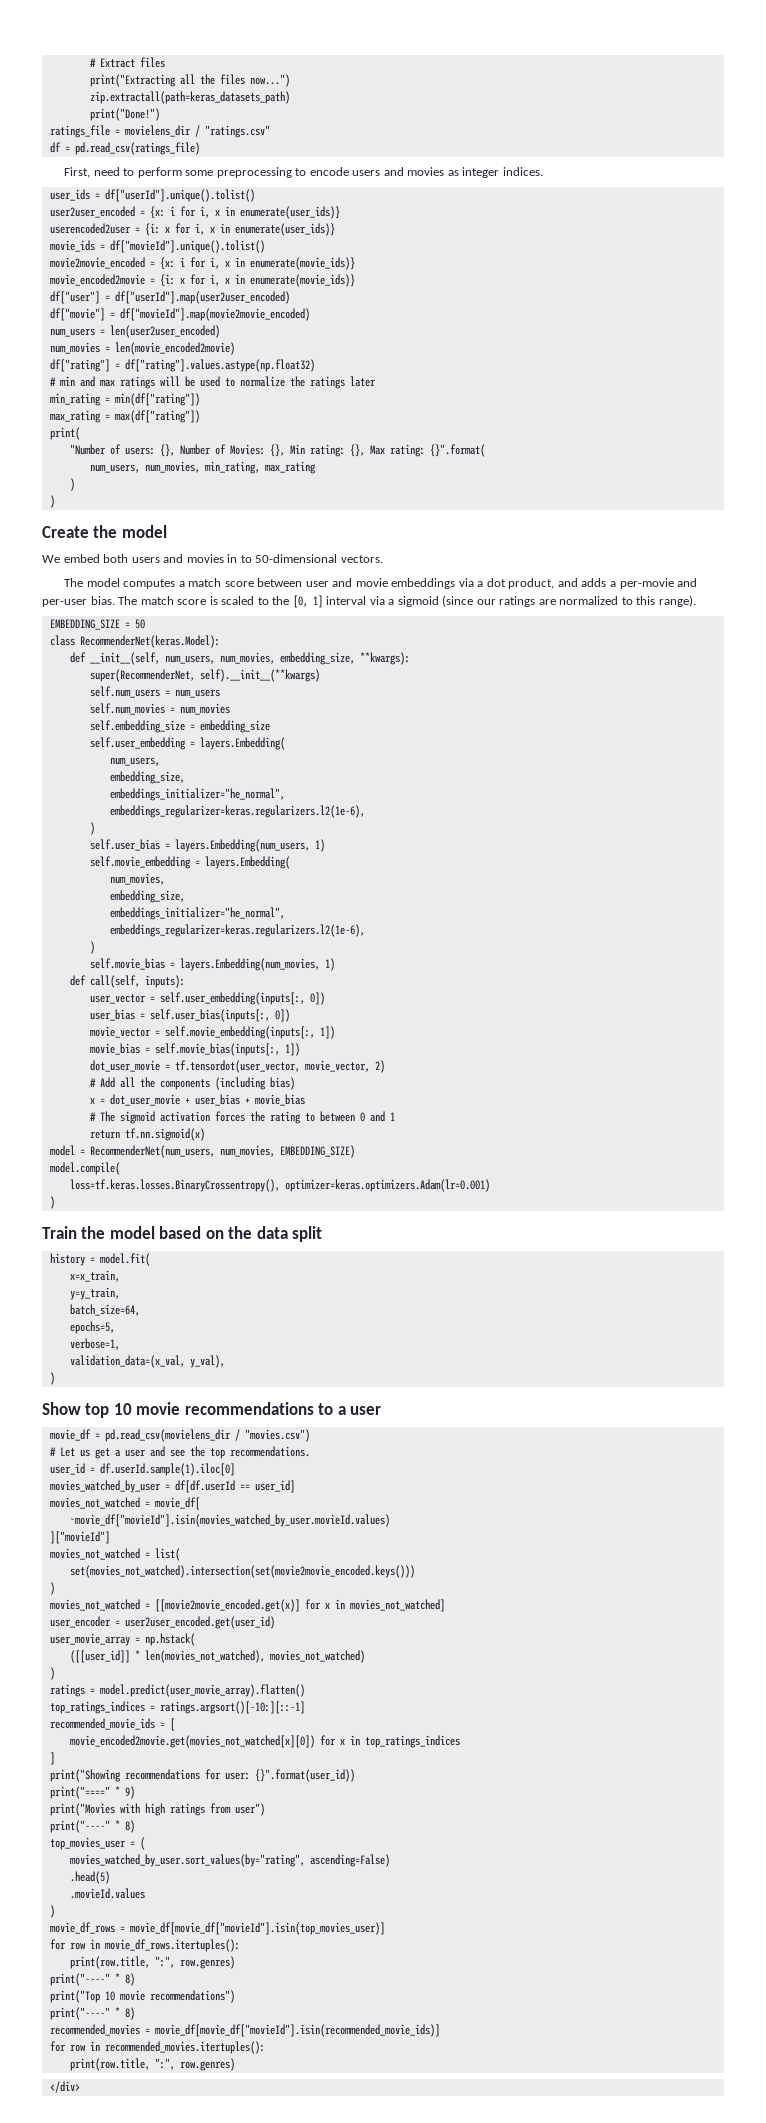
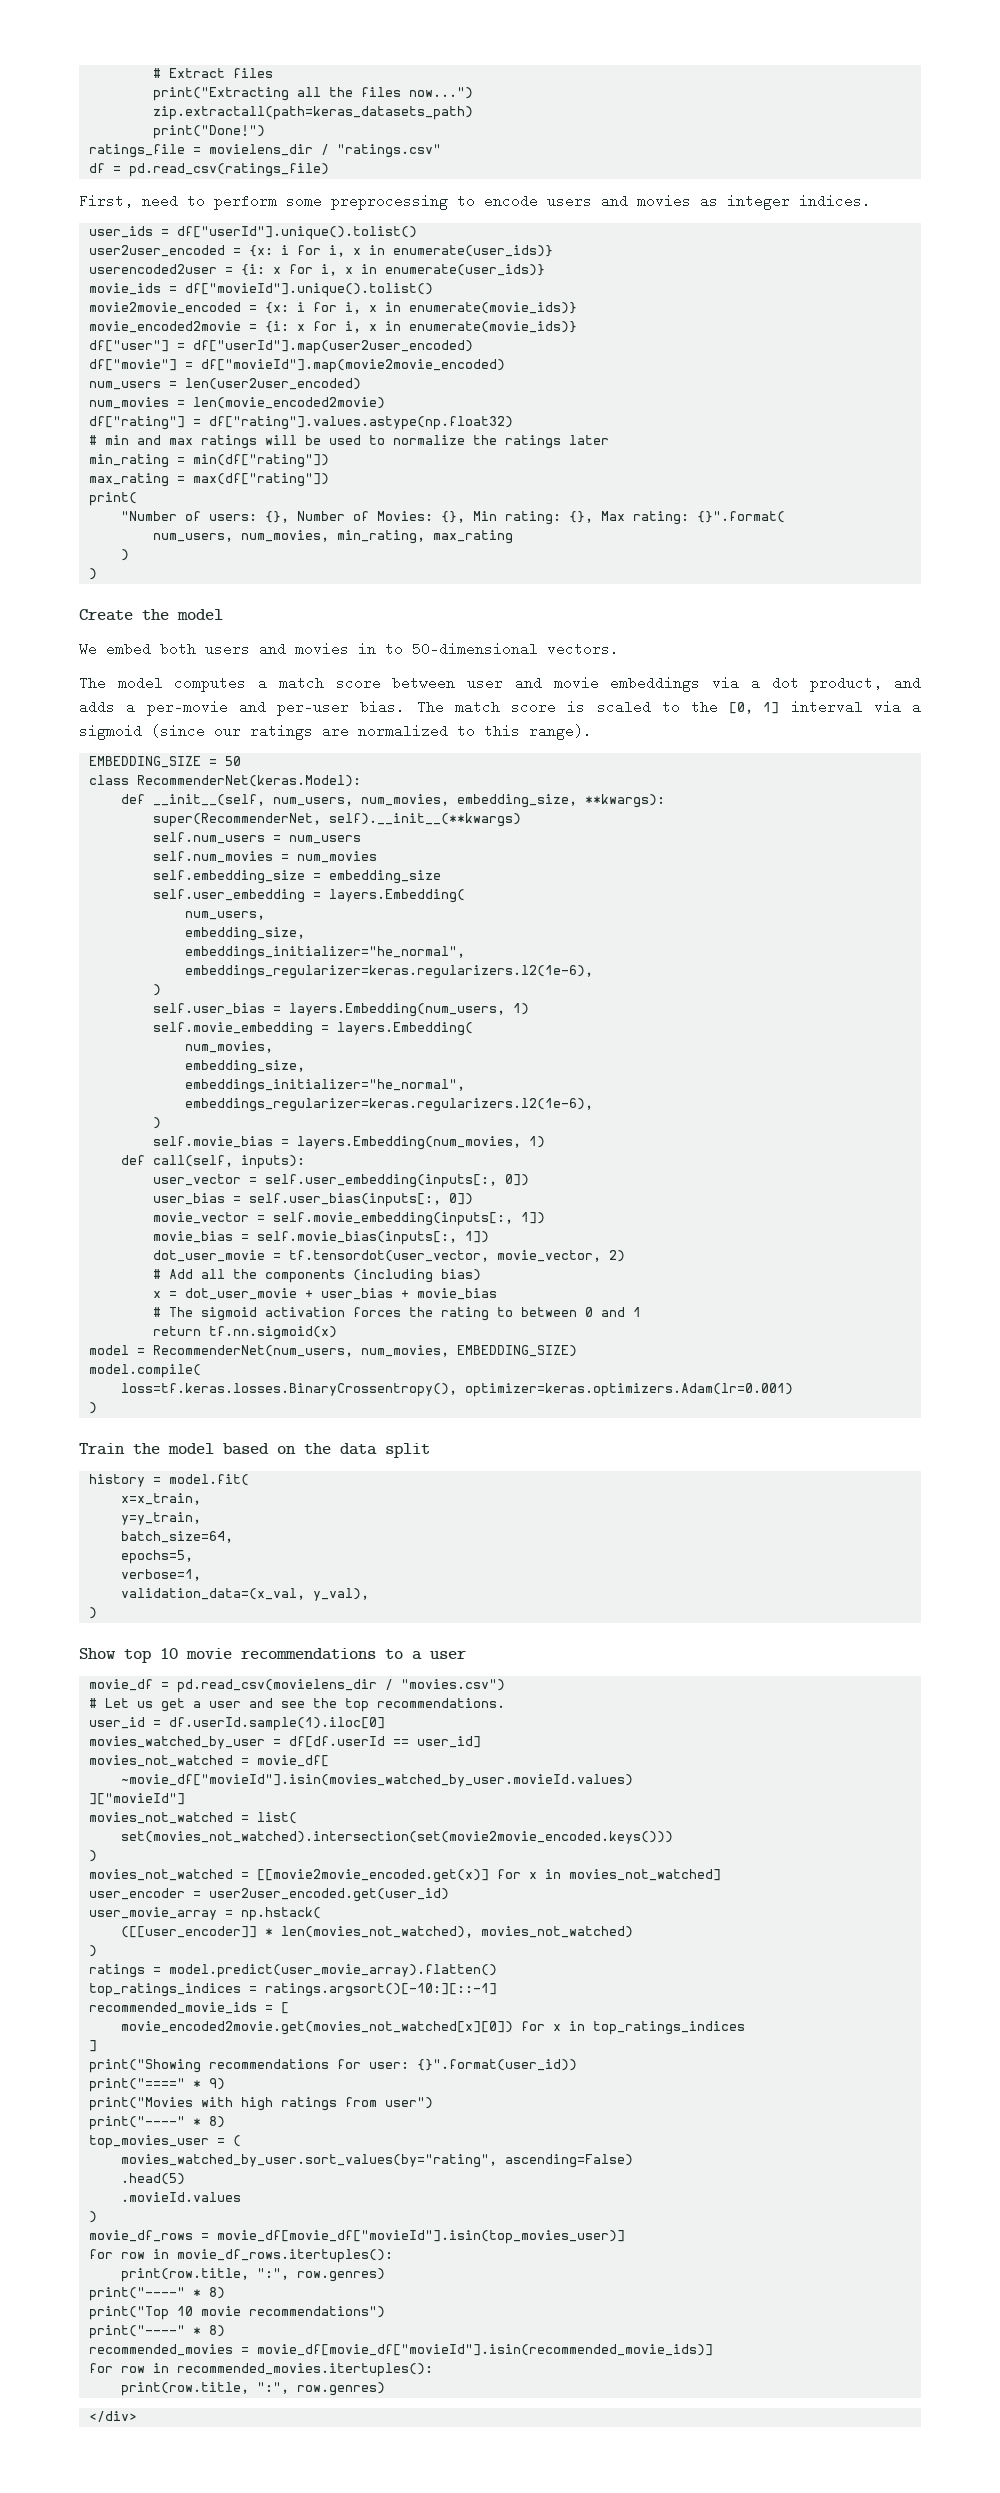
[69,1650,130,1663] ([[user_id]] -> [120,1926,257,1938] ([[user_encoder]]

